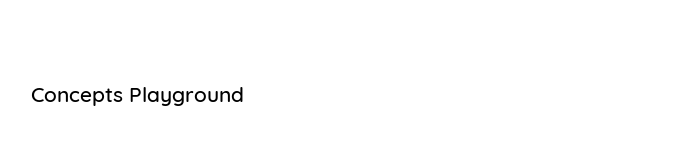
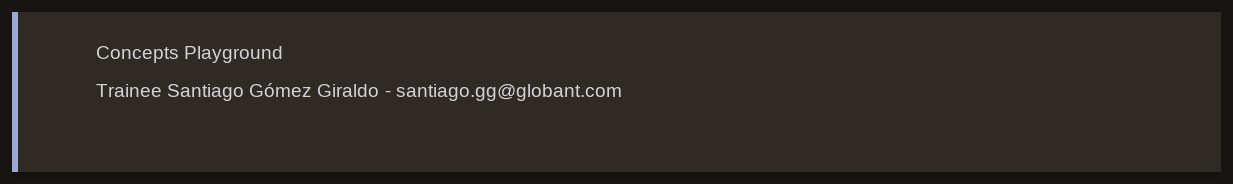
(244, 96) none -> [96,83,622,101] // Trainee Santiago Gómez Giraldo - santiago.gg@globant.com

